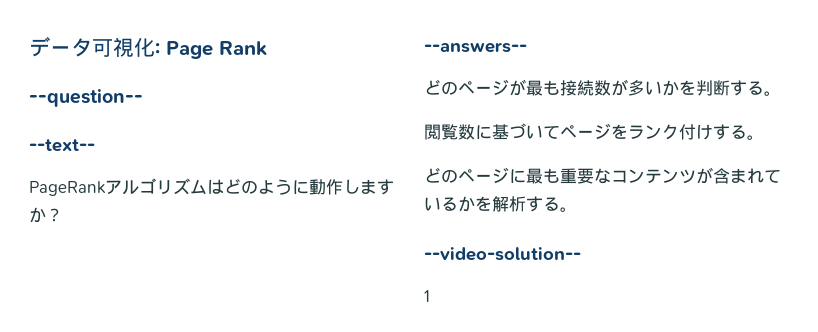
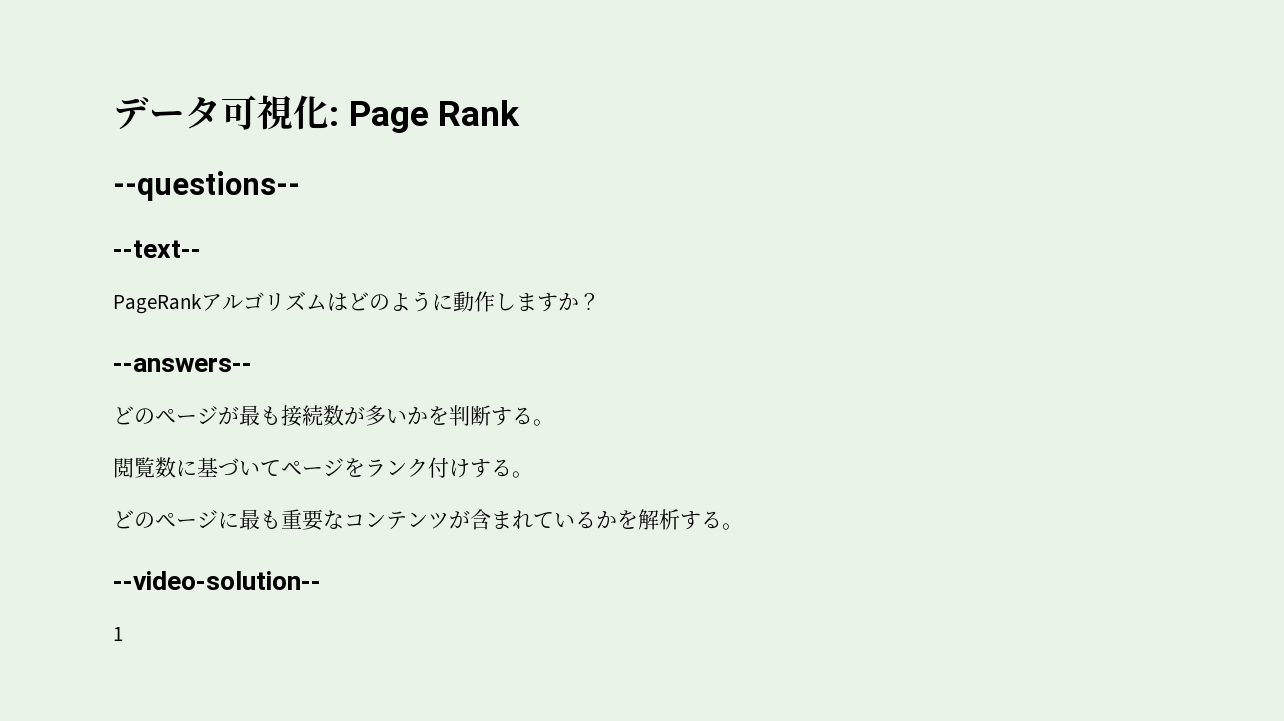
[29,89,143,107] --question-- -> [113,171,300,201] --questions--

